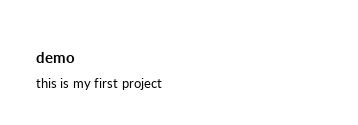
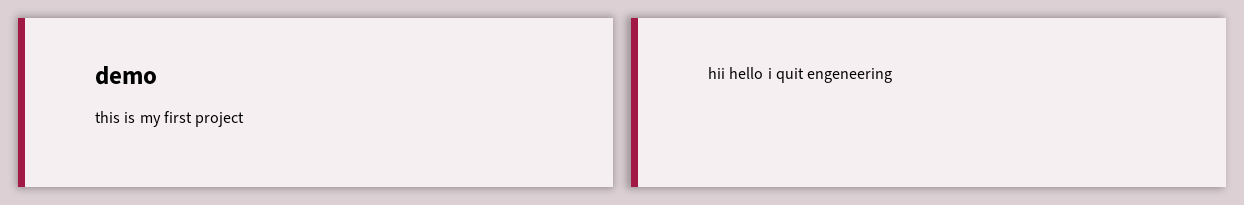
(162, 84) none -> [708,67,893,83] // hii hello i quit engeneering

